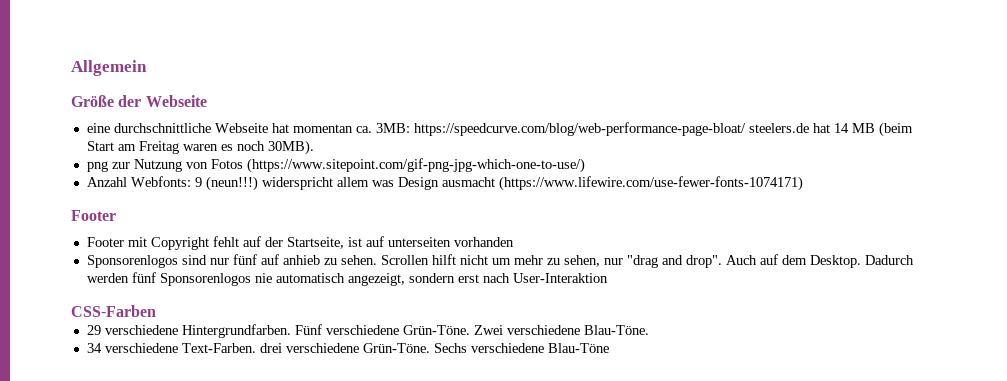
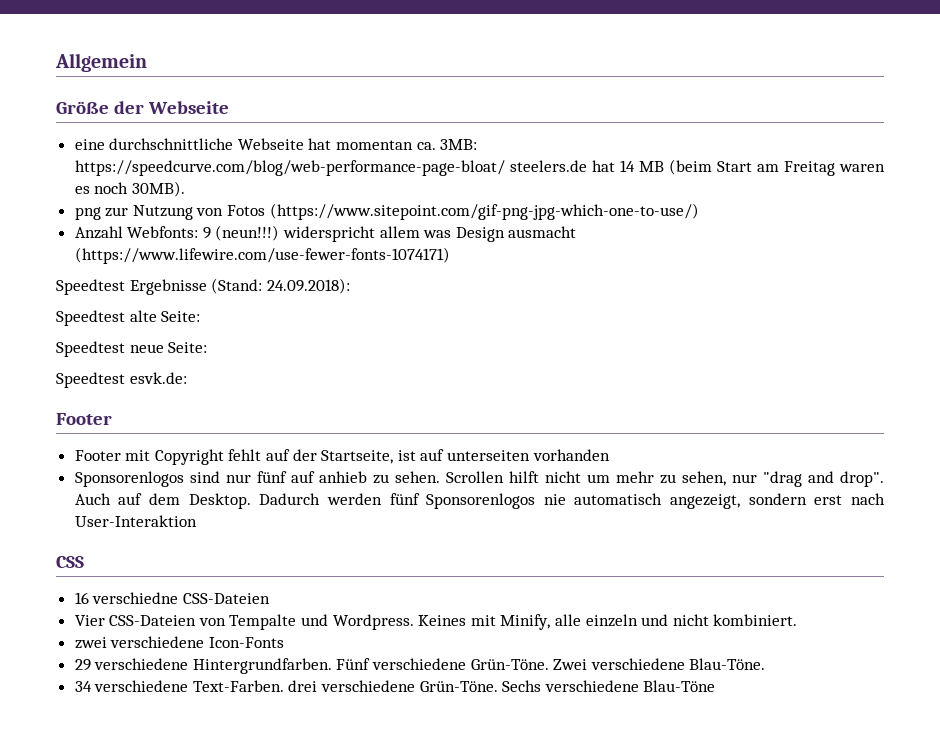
(803, 183) none -> [56,278,350,295] [56,310,201,326] [56,341,208,357] [56,372,187,388] // Speedtest Ergebnisse (Stand: 24.09.2018): // Speedtest alte Seite: // Speedtest neue Seite: // Speedtest esvk.de:
[71,305,156,317] CSS-Farben -> [56,556,84,568] [74,592,270,604] [74,614,798,630] [74,636,284,649] CSS // 16 verschiedne CSS-Dateien // Vier CSS-Dateien von Tempalte und Wordpress. Keines mit Minify, alle einzeln und nicht kombiniert. // zwei verschiedene Icon-Fonts

